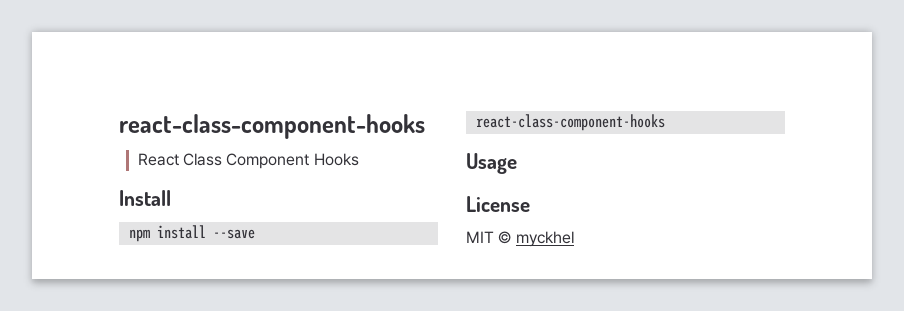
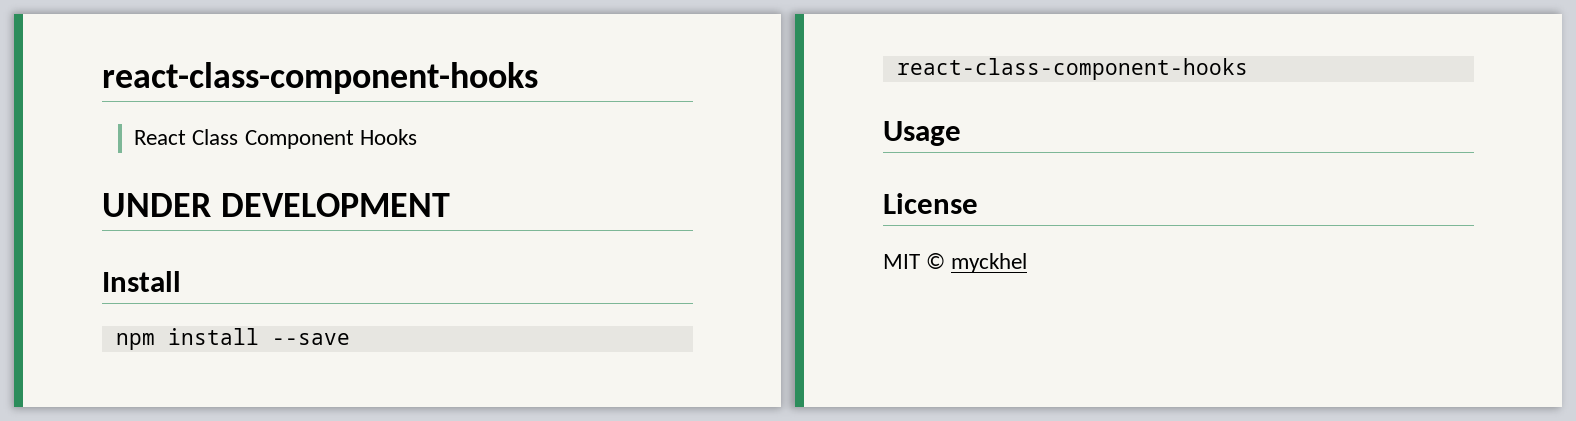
(359, 159) none -> [102,193,450,217] // UNDER DEVELOPMENT

